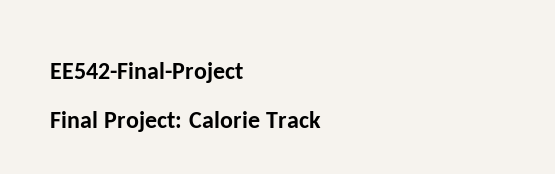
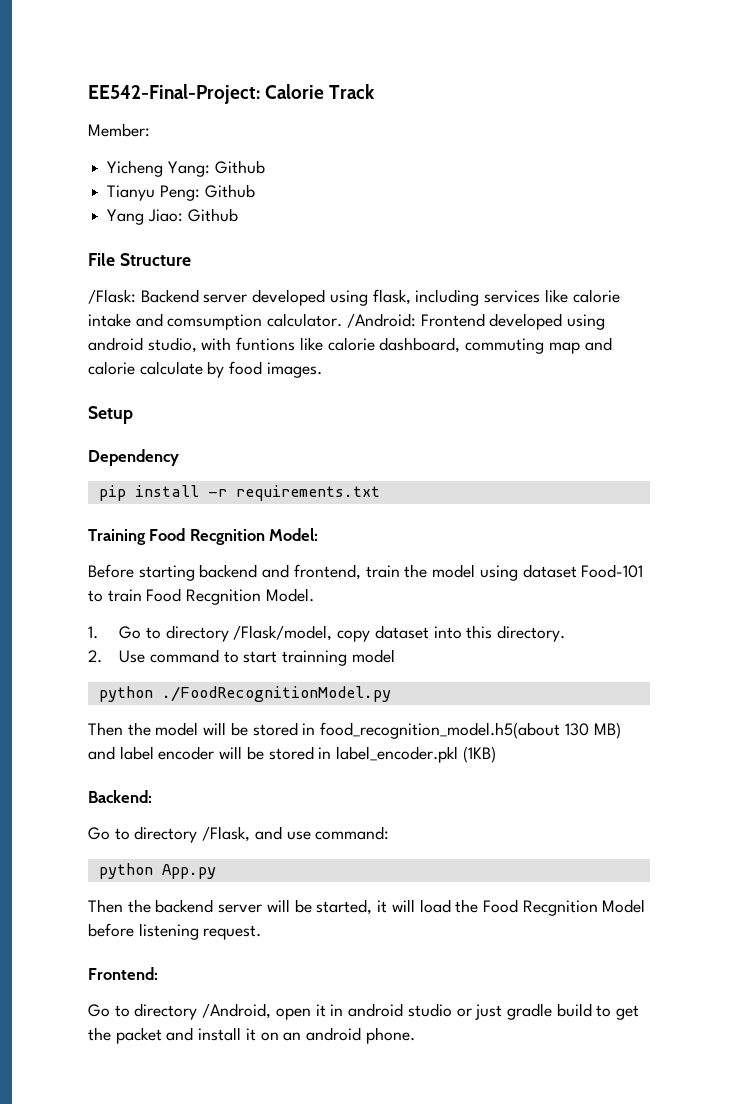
[50,62,243,83] [50,111,183,132] EE542-Final-Project // Final Project: -> [88,84,260,104] EE542-Final-Project:
(322, 119) none -> [88,123,150,137] [107,160,265,177] [107,184,255,201] [107,208,238,225] [88,253,191,266] [88,289,620,306] [88,313,606,330] [88,337,612,354] [88,361,322,378] [88,406,133,424] [88,449,179,466] [98,485,380,501] [88,528,319,545] [88,564,644,581] [88,588,314,605] [88,625,565,642] [88,649,395,666] [98,686,391,702] [88,722,621,739] [88,746,496,763] [88,790,152,803] [88,826,390,843] [98,863,216,879] [88,899,646,916] [88,923,262,940] [88,967,158,980] [88,1003,640,1020] [88,1027,415,1044] // Member: // Yicheng Yang: Github // Tianyu Peng: Github // Yang Jiao: Github // File Structure // /Flask: Backend server developed using flask, including services like calorie intake and comsumption calculator. /Android: Frontend developed using android studio, with funtions like calorie dashboard, commuting map and calorie calculate by food images. // Setup // Dependency // pip install -r requirements.txt // Training Food Recgnition Model: // Before starting backend and frontend, train the model using dataset Food-101 to train Food Recgnition Model. // 1. Go to directory /Flask/model, copy dataset into this directory. // 2. Use command to start trainning model // python ./FoodRecognitionModel.py // Then the model will be stored in food_recognition_model.h5(about 130 MB) and label encoder will be stored in label_encoder.pkl (1KB) // Backend: // Go to directory /Flask, and use command: // python App.py // Then the backend server will be started, it will load the Food Recgnition Model before listening request. // Frontend: // Go to directory /Android, open it in android studio or just gradle build to get the packet and install it on an android phone.

